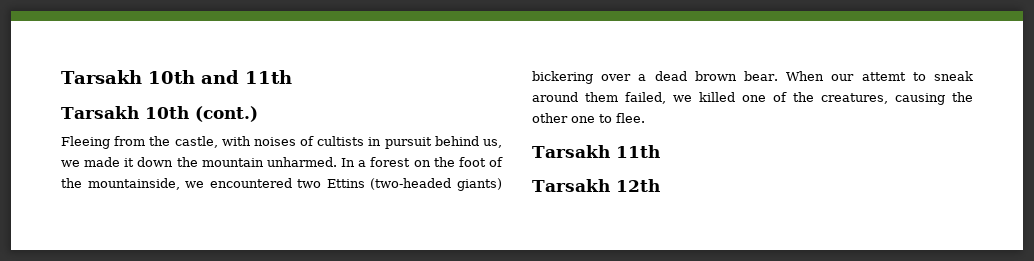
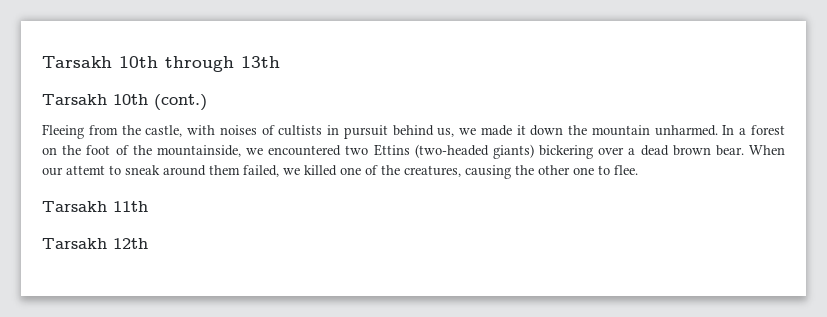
[61,70,292,84] Tarsakh 10th and 11th -> [42,56,280,72] Tarsakh 10th through 13th

